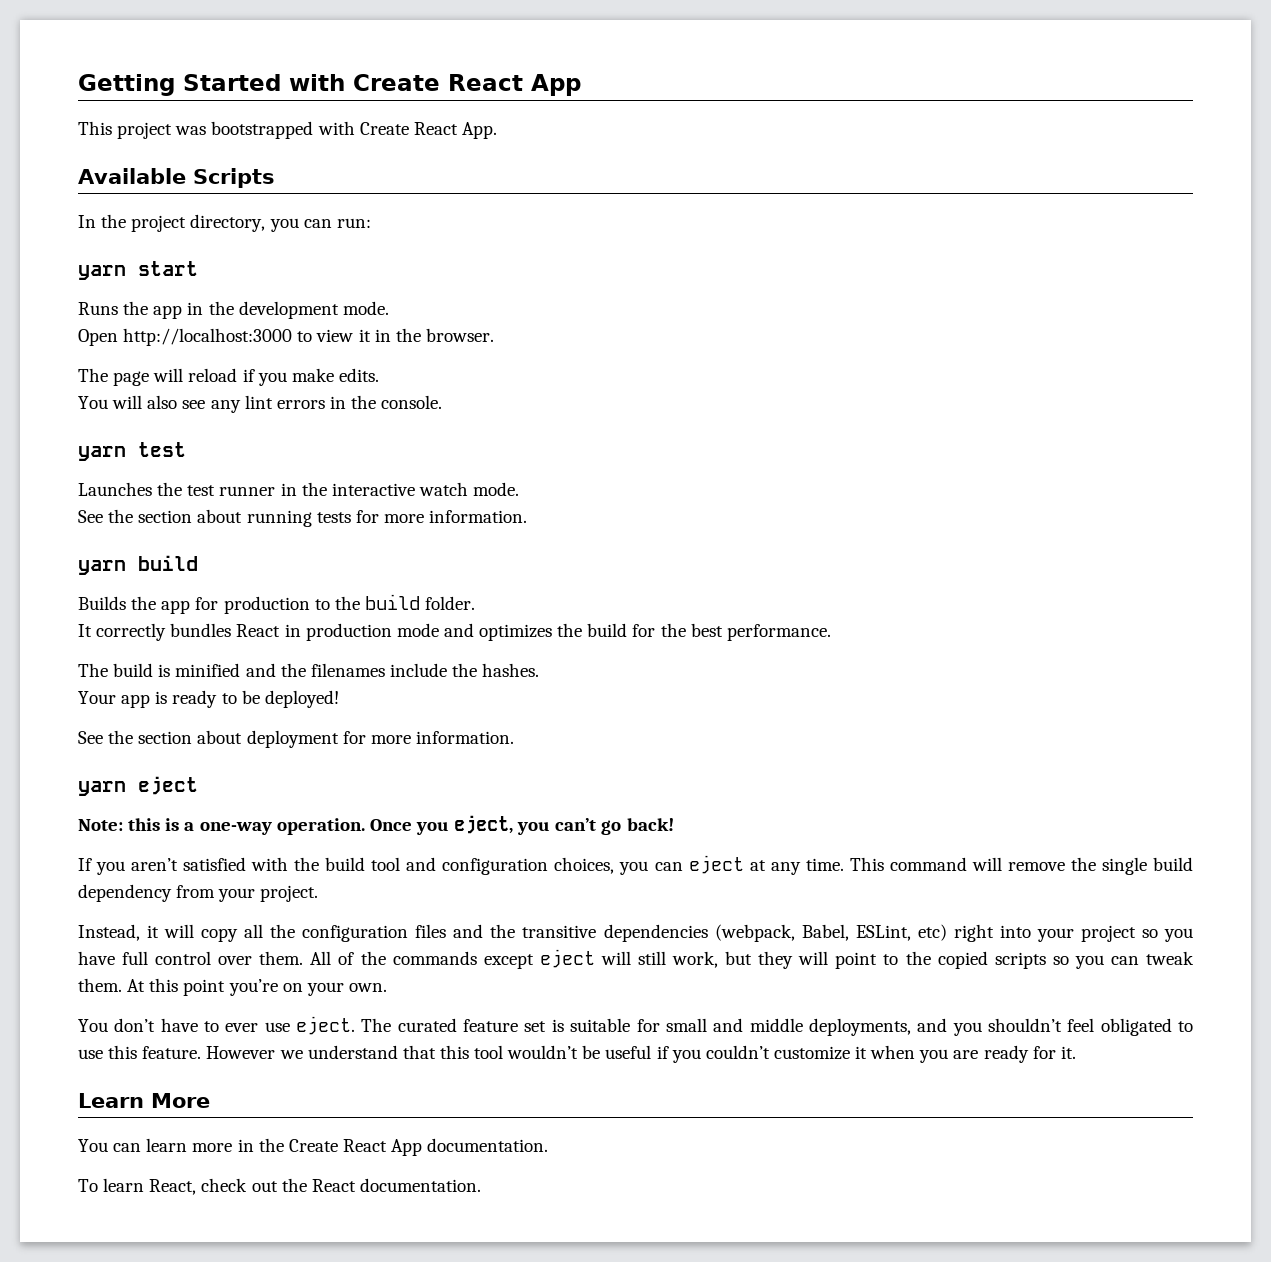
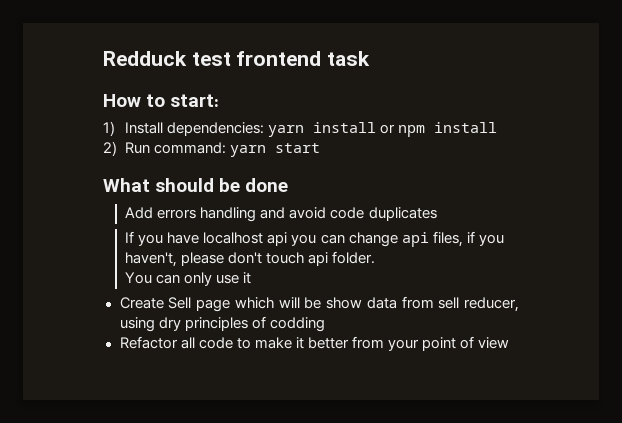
[78,74,581,96] [78,121,497,139] [78,168,275,188] [78,214,371,232] [78,261,198,280] [78,301,389,319] [78,328,494,346] [78,368,379,386] [78,395,443,413] [78,442,186,461] [78,482,520,496] [78,509,528,527] [78,555,198,575] [78,594,476,614] [78,623,831,641] [78,663,540,677] [78,690,339,708] [78,730,514,748] [78,776,198,796] [78,815,674,835] [78,855,1194,875] [78,884,319,902] [78,924,1193,942] [78,949,1195,969] [78,978,387,996] [78,1016,1193,1036] [78,1045,1076,1063] [78,1093,210,1108] [78,1138,549,1156] [78,1178,481,1195] Getting Started with Create React App // This project was bootstrapped with Create React App. // Available Scripts // In the project directory, you can run: // yarn start // Runs the app in the development mode. // Open http://localhost:3000 to view it in the browser. // The page will reload if you make edits. // You will also see any lint errors in the console. // yarn test // Launches the test runner in the interactive watch mode. // See the section about running tests for more information. // yarn build // Builds the app for production to the build folder. // It correctly bundles React in production mode and optimizes the build for the best performance. // The build is minified and the filenames include the hashes. // Your app is ready to be deployed! // See the section about deployment for more information. // yarn eject // Note: this is a one-way operation. Once you eject, you can’t go back! // If you aren’t satisfied with the build tool and configuration choices, you can eject at any time. This command will remove the single build dependency from your project. // Instead, it will copy all the configuration files and the transitive dependencies (webpack, Babel, ESLint, etc) right into your project so you have full control over them. All of the commands except eject will still work, but they will point to the copied scripts so you can tweak them. At this point you’re on your own. // You don’t have to ever use eject. The curated feature set is suitable for small and middle deployments, and you shouldn’t feel obligated to use this feature. However we understand that this tool wouldn’t be useful if you couldn’t customize it when you are ready for it. // Learn More // You can learn more in the Create React App documentation. // To learn React, check out the React documentation. -> [103,51,371,66] [103,94,220,107] [103,121,498,137] [103,141,321,157] [103,178,289,192] [125,207,437,222] [125,231,504,247] [125,251,376,267] [125,272,252,286] [119,296,519,312] [119,316,325,332] [119,336,510,351] Redduck test frontend task // How to start: // 1) Install dependencies: yarn install or npm install // 2) Run command: yarn start // What should be done // Add errors handling and avoid code duplicates // If you have localhost api you can change api files, if you haven't, please don't touch api folder. // You can only use it // Create Sell page which will be show data from sell reducer, using dry principles of codding // Refactor all code to make it better from your point of view

